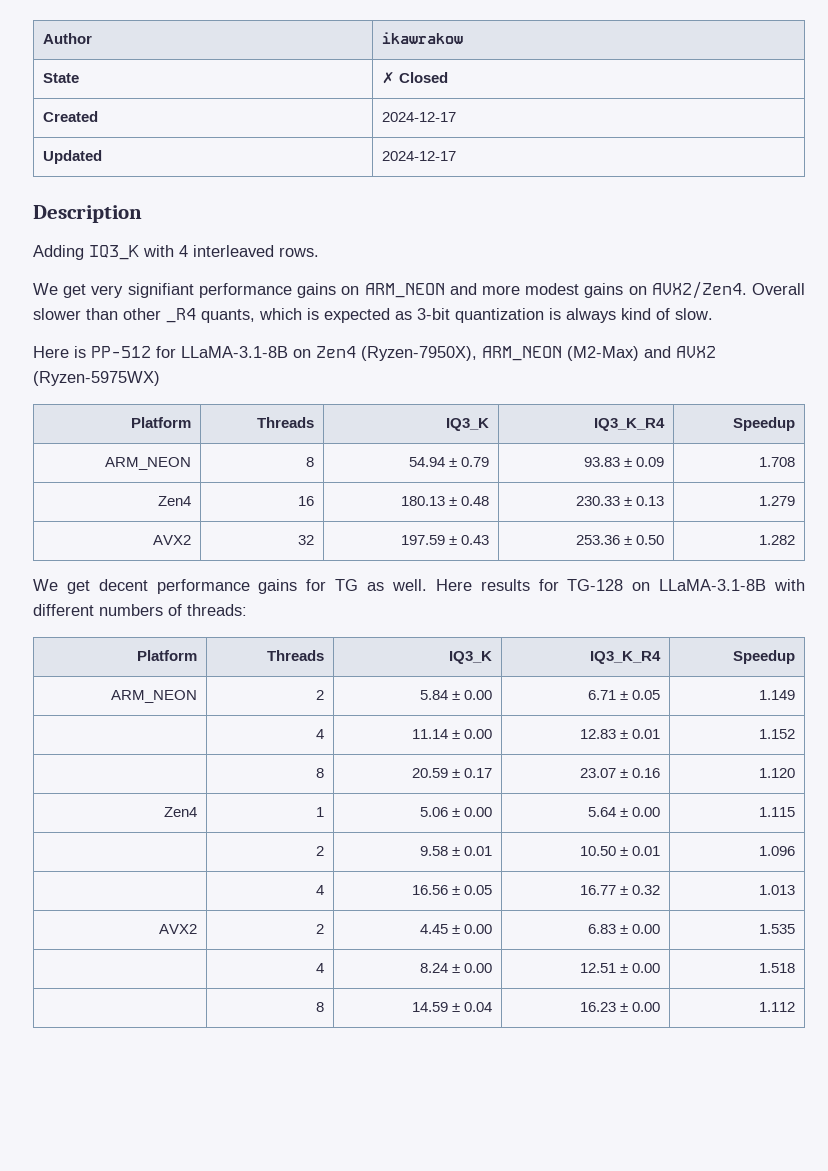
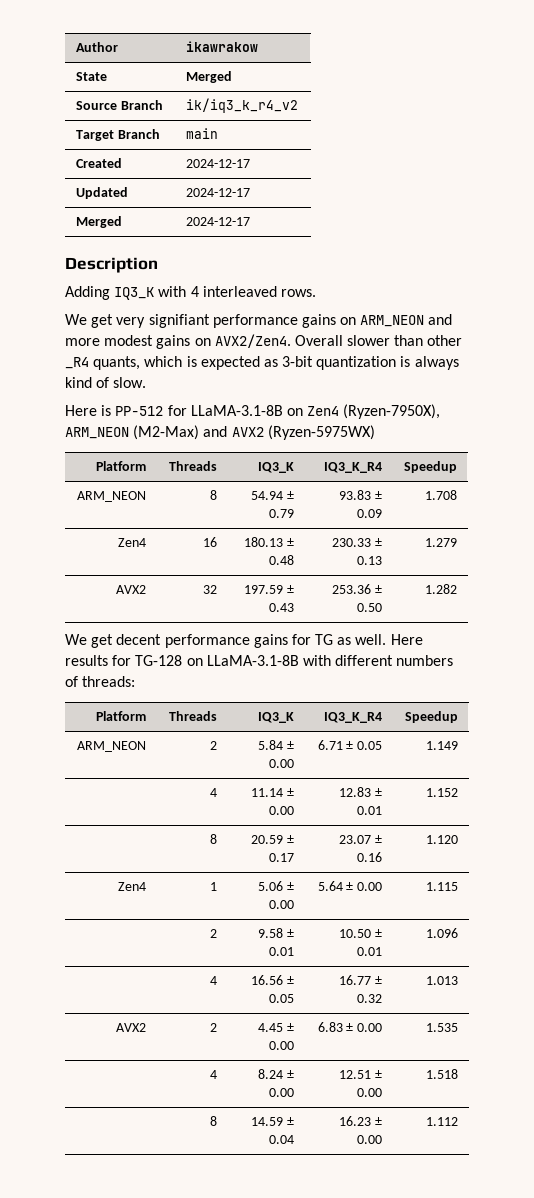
[382,72,449,84] ✗ Closed -> [185,71,232,83] [75,100,163,110] [185,98,298,113] [75,129,160,141] [185,128,218,139] Merged // Source Branch | ik/iq3_k_r4_v2 // Target Branch | main
(457, 156) none -> [75,216,122,228] [185,217,250,226] // Merged | 2024-12-17

